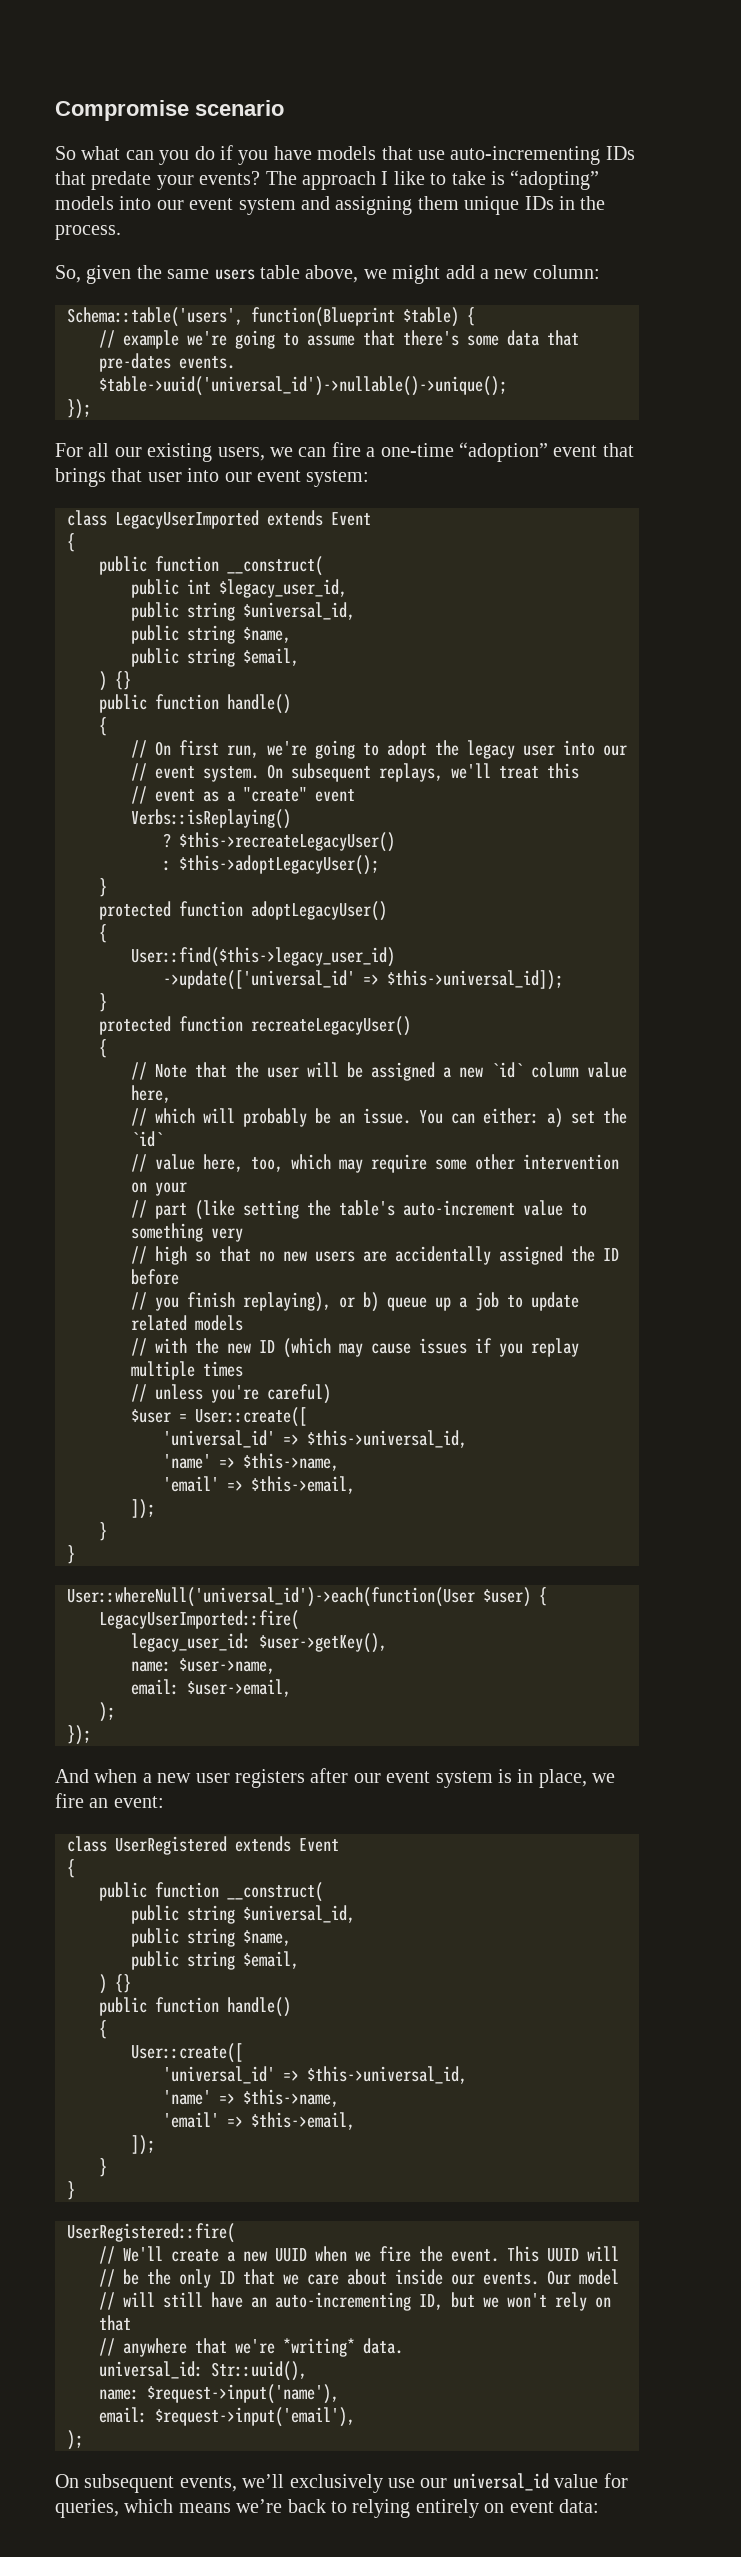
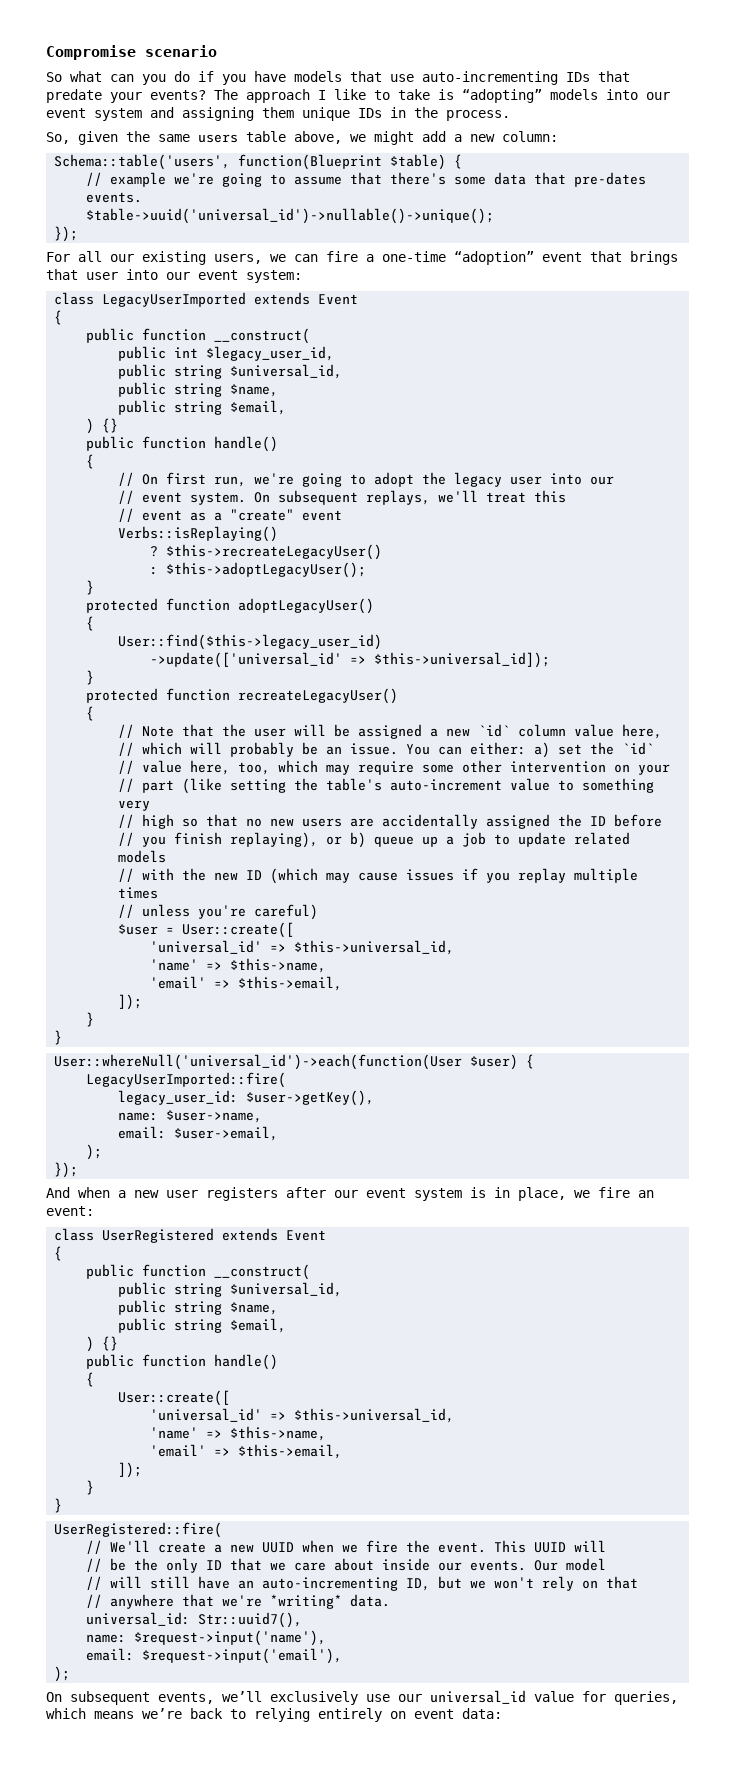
[211,2361,307,2381] Str::uuid(), -> [198,1612,303,1628] Str::uuid7(),

